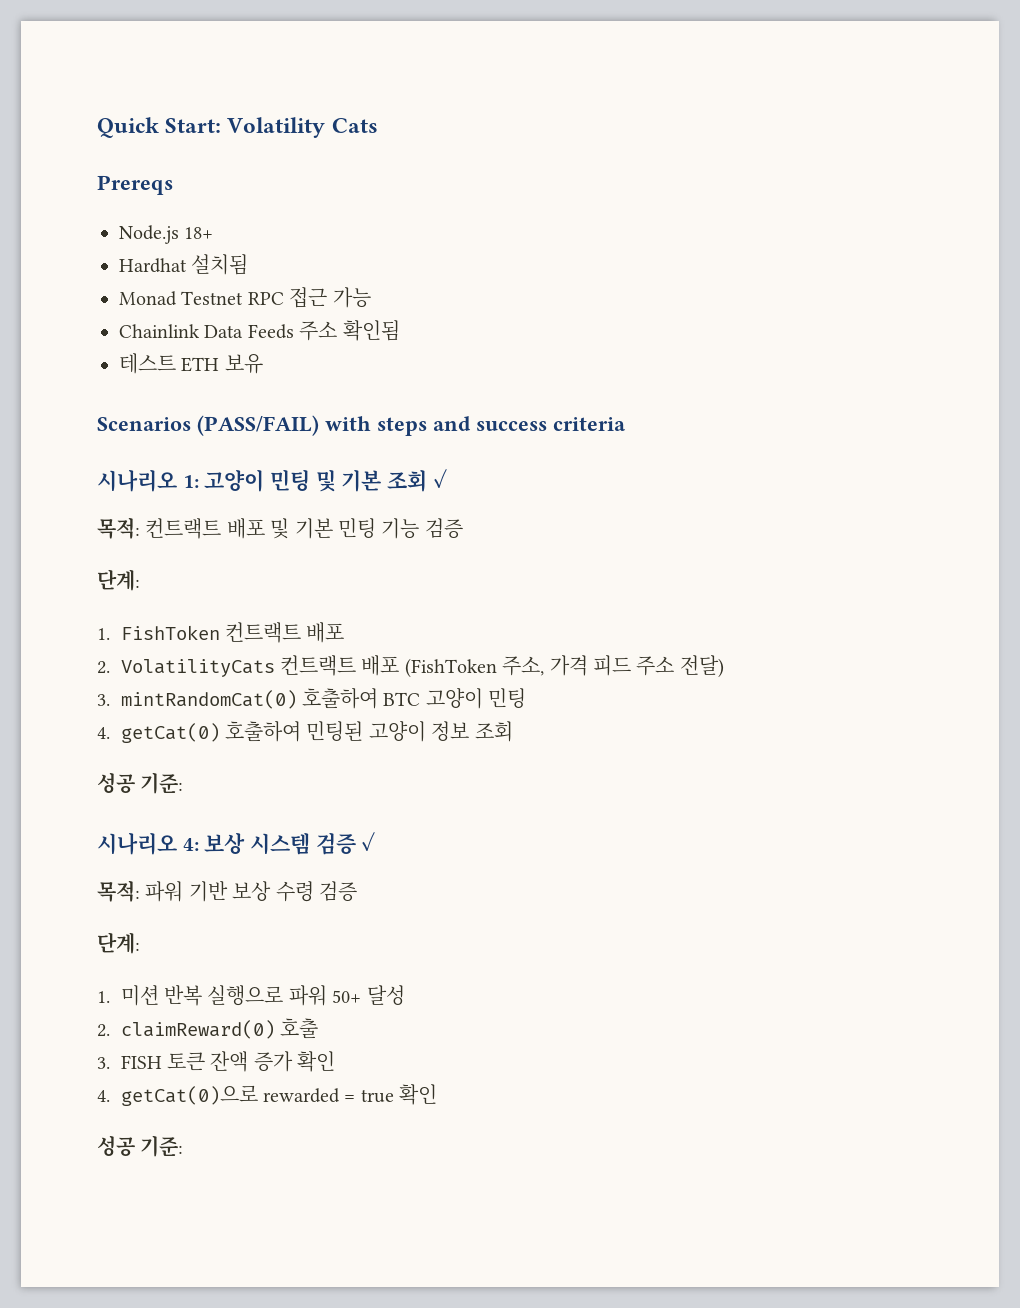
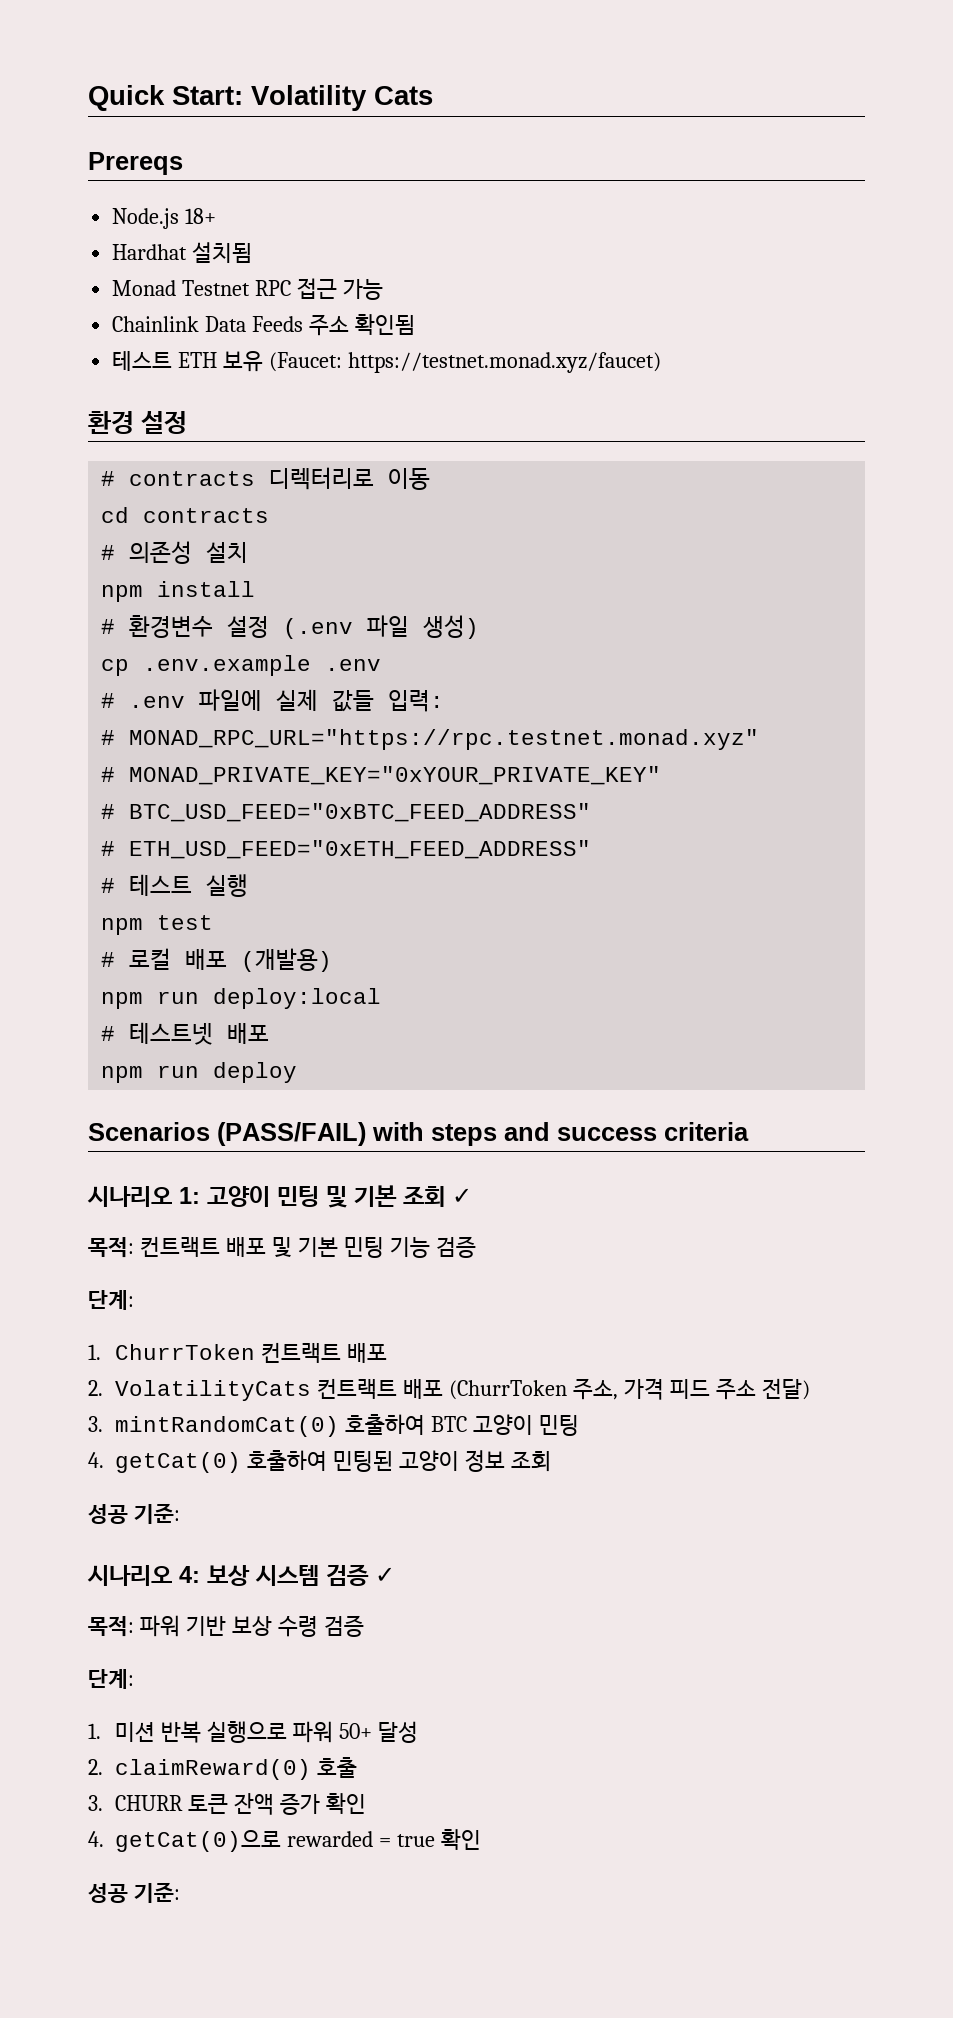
(263, 364) none -> [269,352,661,373] [88,411,187,434] [101,467,431,490] [101,507,270,523] [101,541,249,564] [101,581,256,602] [101,615,480,639] [101,655,382,676] [101,689,445,712] [101,729,760,750] [101,766,662,785] [101,803,592,822] [101,840,592,859] [101,874,249,897] [101,915,214,935] [101,948,333,972] [101,988,382,1009] [101,1022,270,1045] [101,1062,298,1083] (Faucet: https://testnet.monad.xyz/faucet) // 환경 설정 // # contracts 디렉터리로 이동 // cd contracts // # 의존성 설치 // npm install // # 환경변수 설정 (.env 파일 생성) // cp .env.example .env // # .env 파일에 실제 값들 입력: // # MONAD_RPC_URL="https://rpc.testnet.monad.xyz" // # MONAD_PRIVATE_KEY="0xYOUR_PRIVATE_KEY" // # BTC_USD_FEED="0xBTC_FEED_ADDRESS" // # ETH_USD_FEED="0xETH_FEED_ADDRESS" // # 테스트 실행 // npm test // # 로컬 배포 (개발용) // npm run deploy:local // # 테스트넷 배포 // npm run deploy
[120,625,220,640] FishToken -> [115,1344,256,1360] ChurrToken
[404,658,497,678] (FishToken -> [448,1380,567,1400] (ChurrToken
[120,1055,162,1069] FISH -> [115,1795,184,1811] CHURR

